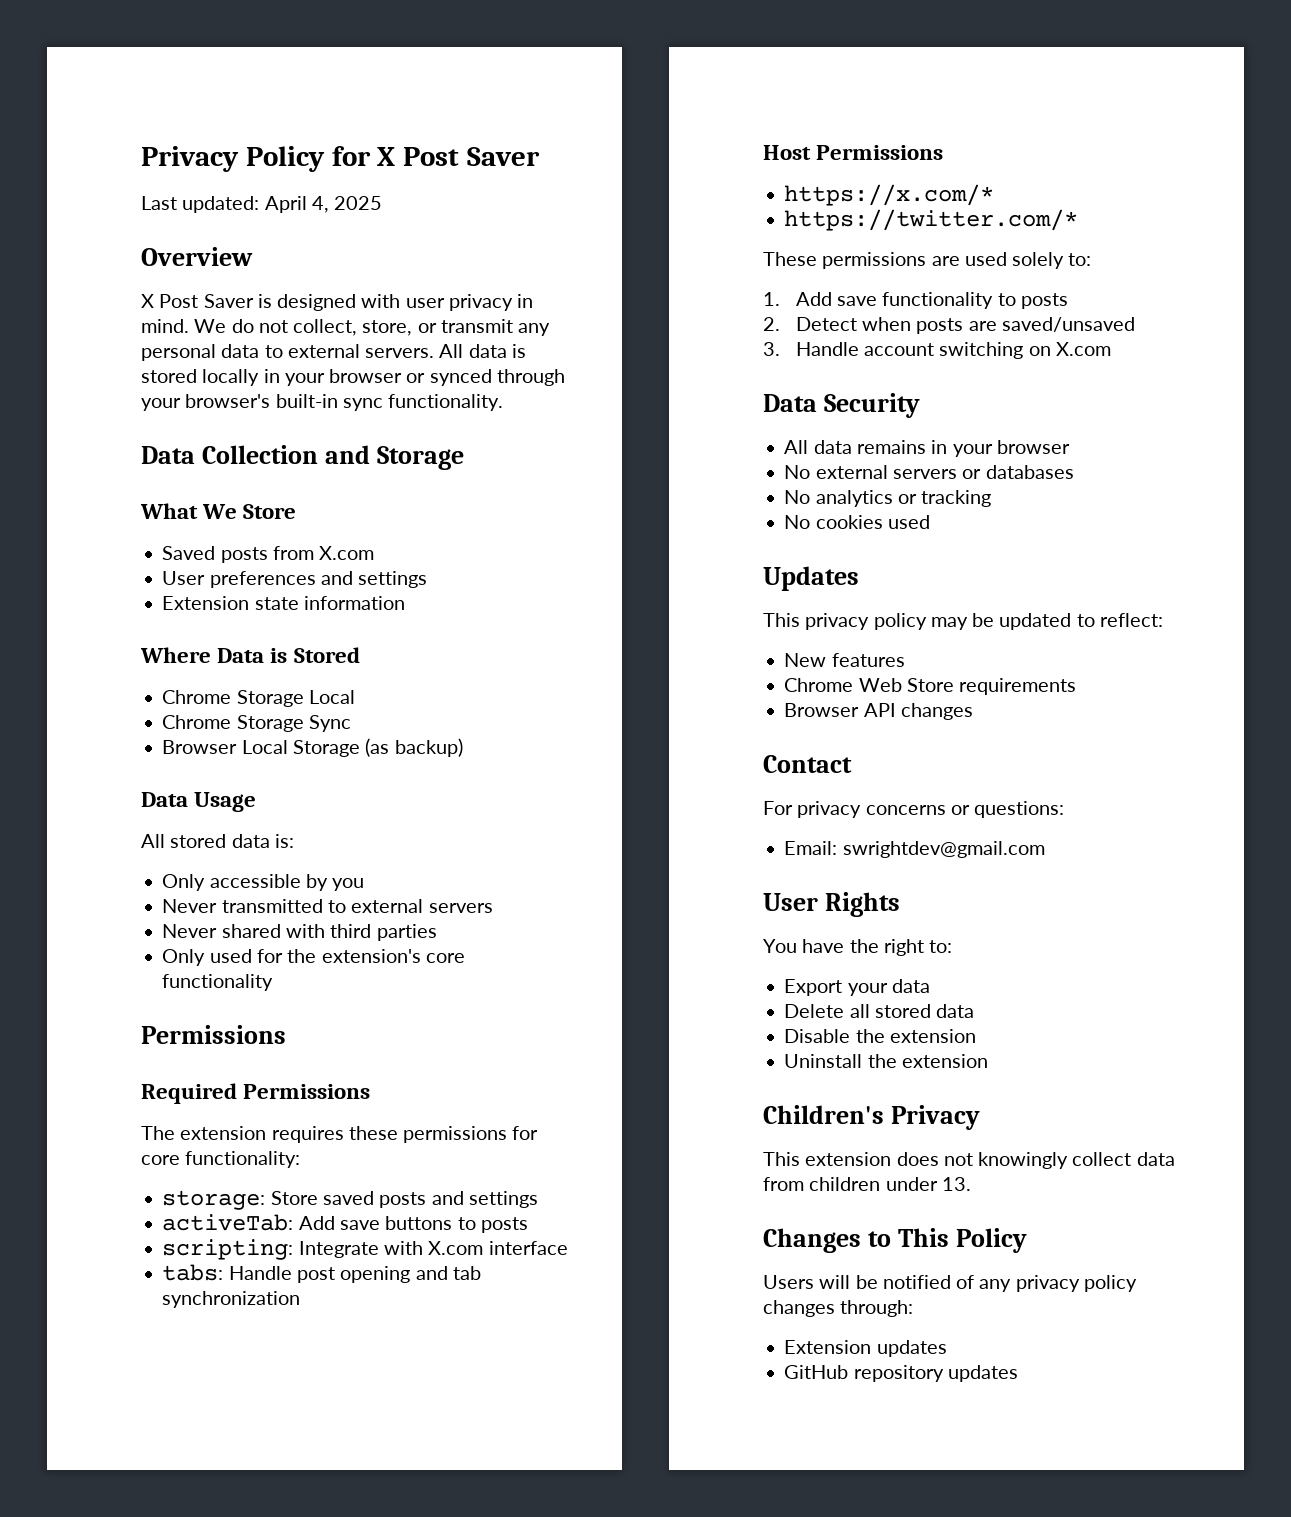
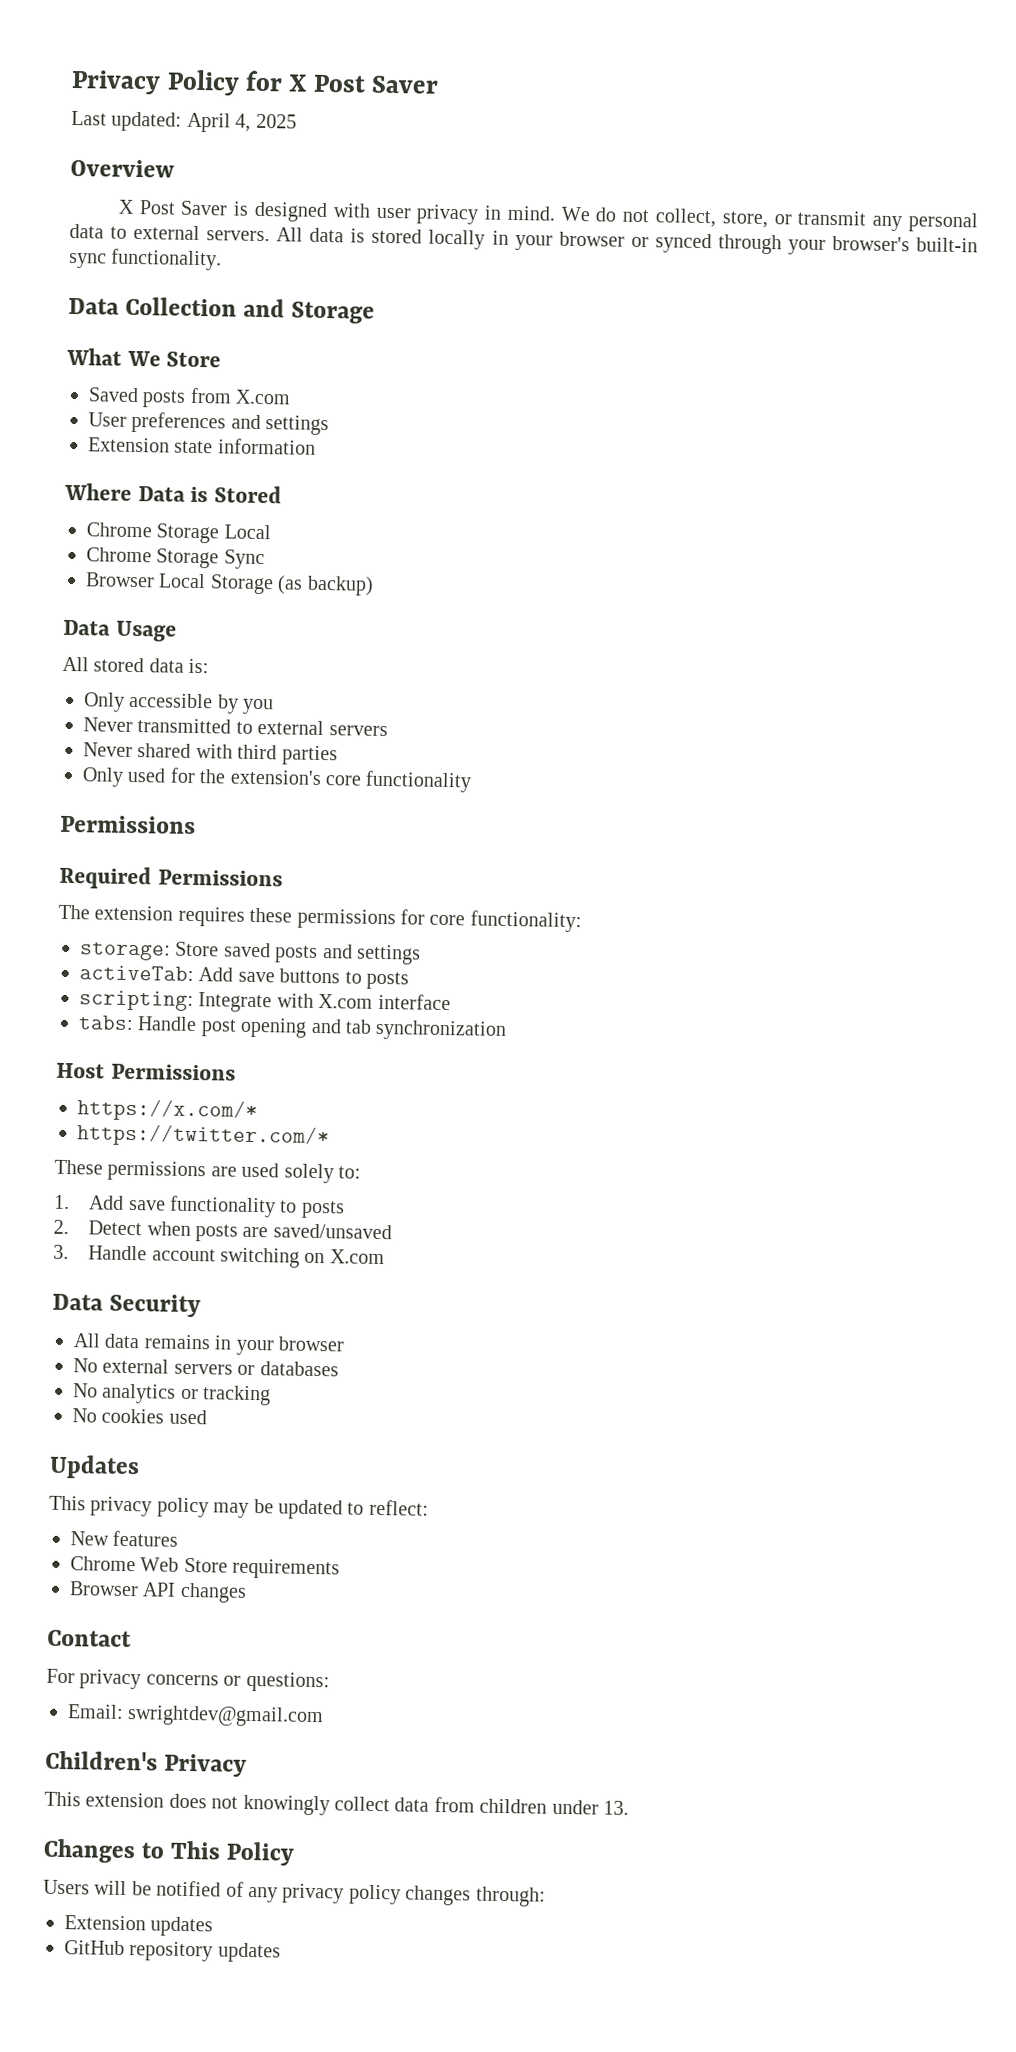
[763,892,901,917] [763,939,953,956] [784,979,930,996] [784,1004,975,1018] [784,1029,976,1043] [784,1054,988,1068] // User Rights // You have the right to: // Export your data // Delete all stored data // Disable the extension // Uninstall the extension -> (325, 1716) none

